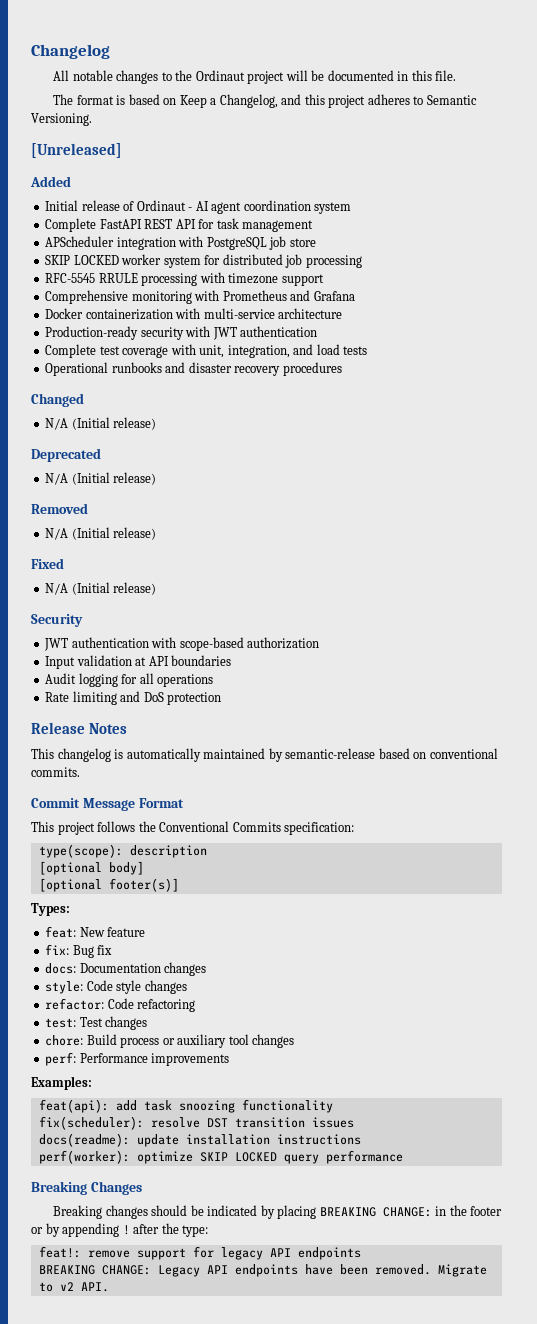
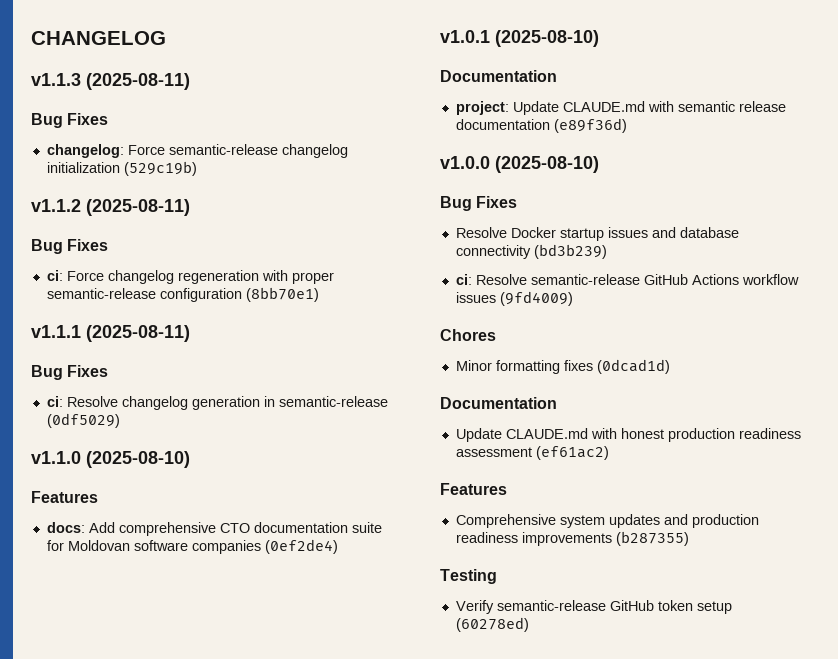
[31,44,110,59] [53,70,457,84] [53,94,477,108] [31,113,92,126] [31,143,122,158] [30,176,71,187] [45,200,352,214] [45,218,314,232] [45,236,316,250] [45,254,362,268] [45,272,324,286] [45,290,355,304] [45,308,343,320] [45,326,318,340] [45,344,368,358] [45,362,342,376] [31,393,84,407] [45,417,157,430] [31,448,101,462] [45,472,157,485] [31,503,88,514] [45,527,157,540] [31,558,64,569] [45,582,157,595] [31,614,83,627] [44,637,320,651] [45,655,232,669] [45,673,214,687] [45,691,222,705] [31,722,128,734] [31,748,498,762] [31,767,80,777] [31,798,184,811] [31,821,355,835] [38,844,207,858] [38,861,144,875] [38,878,179,892] [31,903,70,916] [45,926,146,938] [45,944,113,958] [45,962,207,976] [45,980,187,994] [45,998,196,1012] [45,1016,148,1030] [45,1034,295,1048] [45,1052,230,1066] [31,1076,92,1090] [38,1099,333,1113] [38,1116,354,1130] [38,1133,361,1147] [38,1150,403,1164] [31,1181,142,1195] [53,1205,503,1219] [31,1223,209,1237] [38,1246,361,1260] [38,1264,487,1277] [38,1282,109,1292] Changelog // All notable changes to the Ordinaut project will be documented in this file. // The format is based on Keep a Changelog, and this project adheres to Semantic Versioning. // [Unreleased] // Added // Initial release of Ordinaut - AI agent coordination system // Complete FastAPI REST API for task management // APScheduler integration with PostgreSQL job store // SKIP LOCKED worker system for distributed job processing // RFC-5545 RRULE processing with timezone support // Comprehensive monitoring with Prometheus and Grafana // Docker containerization with multi-service architecture // Production-ready security with JWT authentication // Complete test coverage with unit, integration, and load tests // Operational runbooks and disaster recovery procedures // Changed // N/A (Initial release) // Deprecated // N/A (Initial release) // Removed // N/A (Initial release) // Fixed // N/A (Initial release) // Security // JWT authentication with scope-based authorization // Input validation at API boundaries // Audit logging for all operations // Rate limiting and DoS protection // Release Notes // This changelog is automatically maintained by semantic-release based on conventional commits. // Commit Message Format // This project follows the Conventional Commits specification: // type(scope): description // [optional body] // [optional footer(s)] // Types: // feat: New feature // fix: Bug fix // docs: Documentation changes // style: Code style changes // refactor: Code refactoring // test: Test changes // chore: Build process or auxiliary tool changes // perf: Performance improvements // Examples: // feat(api): add task snoozing functionality // fix(scheduler): resolve DST transition issues // docs(readme): update installation instructions // perf(worker): optimize SKIP LOCKED query performance // Breaking Changes // Breaking changes should be indicated by placing BREAKING CHANGE: in the footer or by appending ! after the type: // feat!: remove support for legacy API endpoints // BREAKING CHANGE: Legacy API endpoints have been removed. Migrate to v2 API. -> [31,31,166,45] [31,73,190,90] [31,113,109,128] [46,144,348,158] [46,161,197,176] [31,199,190,216] [31,239,109,254] [46,270,334,284] [46,287,319,302] [31,325,190,342] [31,365,109,380] [46,396,388,410] [46,413,120,428] [31,451,190,468] [31,491,98,503] [46,522,382,536] [46,539,338,554] [440,30,599,47] [440,70,557,82] [455,101,786,115] [455,118,627,133] [440,156,599,173] [440,196,518,211] [455,227,739,241] [455,244,607,259] [455,274,799,285] [455,291,573,306] [440,329,496,341] [455,359,670,374] [440,397,557,409] [455,428,801,442] [455,446,609,460] [440,483,507,495] [455,514,759,528] [455,531,689,546] [440,569,497,584] [455,600,732,614] [455,617,529,632] CHANGELOG // v1.1.3 (2025-08-11) // Bug Fixes // changelog: Force semantic-release changelog initialization (529c19b) // v1.1.2 (2025-08-11) // Bug Fixes // ci: Force changelog regeneration with proper semantic-release configuration (8bb70e1) // v1.1.1 (2025-08-11) // Bug Fixes // ci: Resolve changelog generation in semantic-release (0df5029) // v1.1.0 (2025-08-10) // Features // docs: Add comprehensive CTO documentation suite for Moldovan software companies (0ef2de4) // v1.0.1 (2025-08-10) // Documentation // project: Update CLAUDE.md with semantic release documentation (e89f36d) // v1.0.0 (2025-08-10) // Bug Fixes // Resolve Docker startup issues and database connectivity (bd3b239) // ci: Resolve semantic-release GitHub Actions workflow issues (9fd4009) // Chores // Minor formatting fixes (0dcad1d) // Documentation // Update CLAUDE.md with honest production readiness assessment (ef61ac2) // Features // Comprehensive system updates and production readiness improvements (b287355) // Testing // Verify semantic-release GitHub token setup (60278ed)

